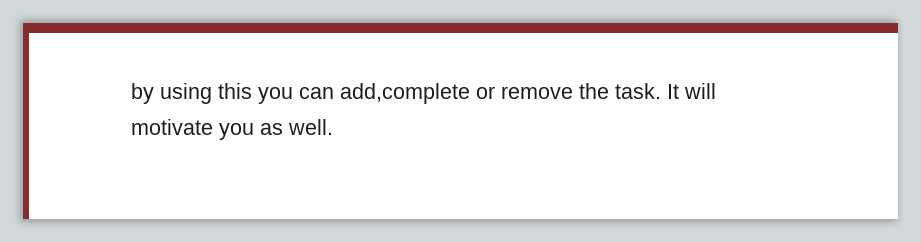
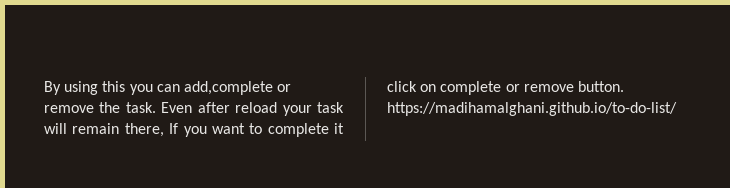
[131,83,154,104] by -> [44,81,61,95] By
[667,83,716,99] [131,119,333,140] It will motivate you as well. -> [161,102,344,116] [44,123,344,137] [387,81,624,95] [387,102,677,116] Even after reload your task will remain there, If you want to complete it click on complete or remove button. https://madihamalghani.github.io/to-do-list/

